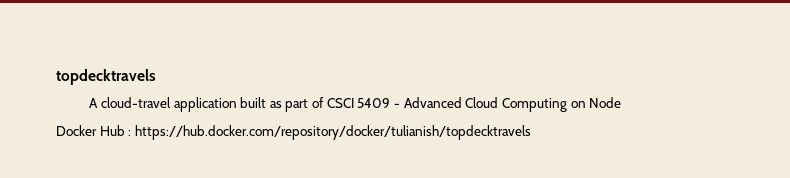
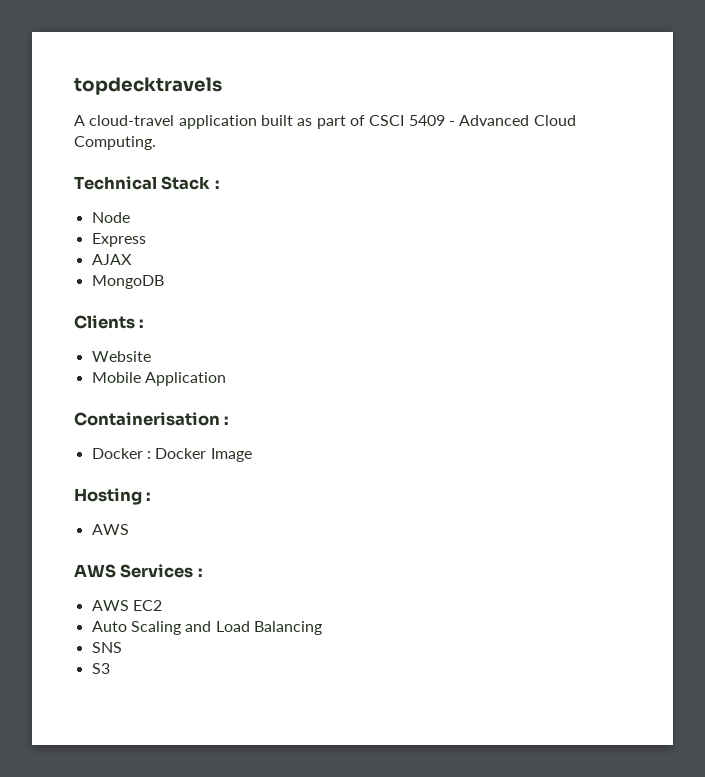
[501,97,622,112] [56,125,531,140] Computing on Node // Docker Hub : https://hub.docker.com/repository/docker/tulianish/topdecktravels -> [74,136,156,150] [74,176,220,190] [91,212,130,223] [91,233,146,247] [91,254,132,265] [91,275,164,289] [74,315,145,329] [91,351,151,362] [91,372,226,386] [74,412,230,426] [91,448,252,462] [74,488,152,505] [91,524,129,535] [74,564,203,578] [91,600,162,611] [91,621,322,635] [91,642,122,653] [91,663,110,674] Computing. // Technical Stack : // Node // Express // AJAX // MongoDB // Clients : // Website // Mobile Application // Containerisation : // Docker : Docker Image // Hosting : // AWS // AWS Services : // AWS EC2 // Auto Scaling and Load Balancing // SNS // S3

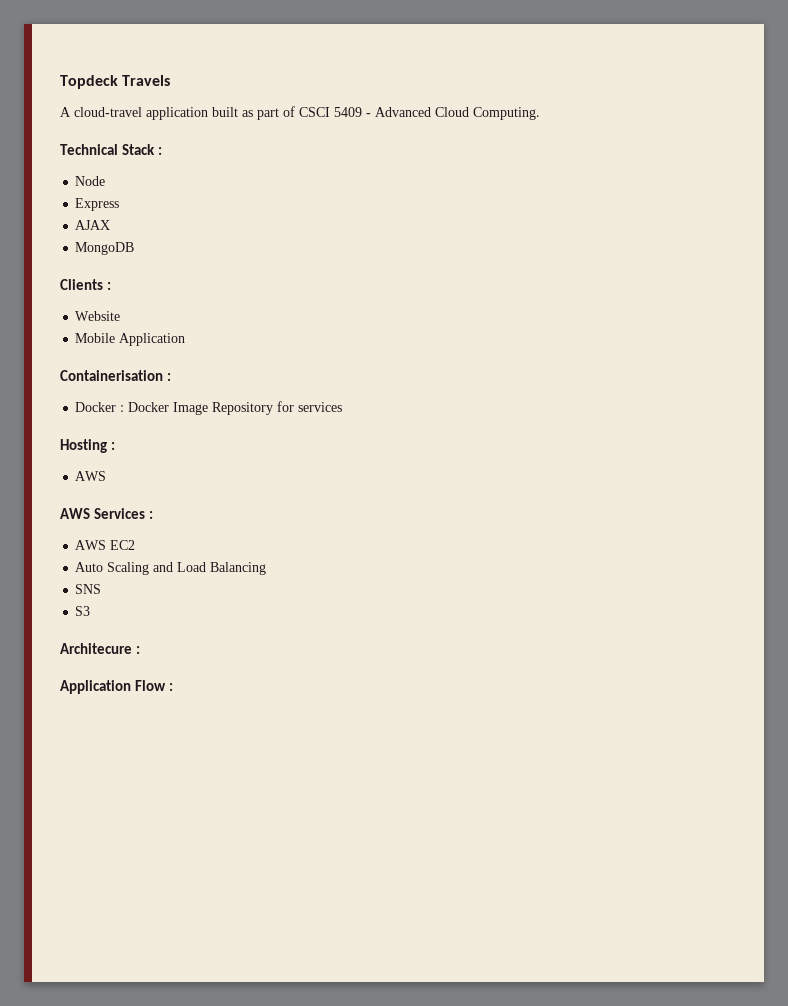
[74,77,222,95] topdecktravels -> [60,75,171,89] Topdeck Travels
(252, 455) none -> [212,401,343,415] Repository for services
(110, 668) none -> [60,643,140,654] [60,680,173,694] // Architecure : // Application Flow :

